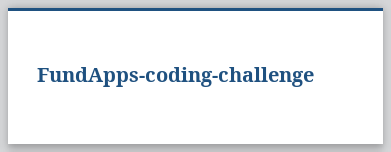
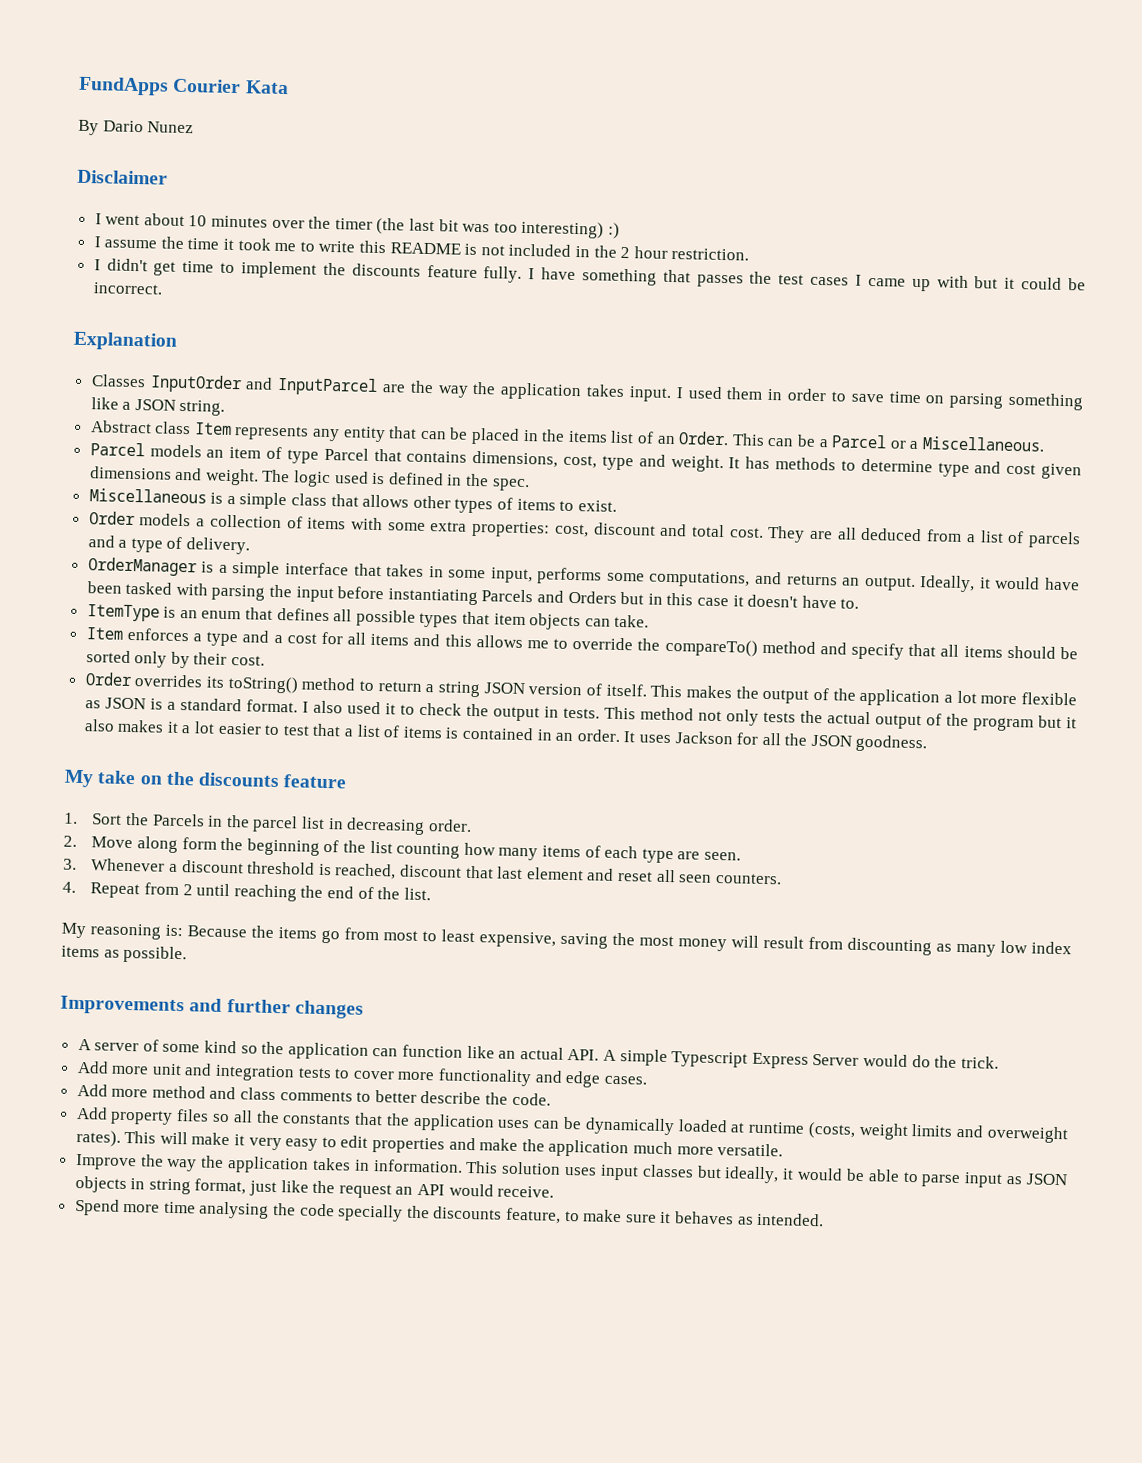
[37,67,314,87] FundApps-coding-challenge -> [78,76,289,96] [78,119,195,136] [77,169,168,185] [94,213,620,239] [93,236,750,261] [93,258,1086,292] [92,282,163,295] [73,331,178,351] [90,374,1083,411] [90,397,226,416] [90,420,1045,452] [89,442,1083,480] [89,466,530,492] [88,488,617,514] [88,511,1081,549] [87,535,251,555] [87,557,1080,593] [86,581,860,609] [86,604,650,631] [85,627,1079,660] [85,650,266,669] [84,672,1078,707] [84,697,1077,732] [83,719,928,753] [64,769,348,789] [64,812,472,836] [63,835,741,864] [63,858,782,885] [62,881,431,902] [61,922,1072,957] [61,945,188,964] [60,995,364,1019] [77,1038,999,1069] [76,1060,647,1088] [76,1083,551,1106] [75,1106,1069,1144] [75,1129,784,1158] [74,1153,1069,1188] [74,1175,555,1199] [74,1198,825,1227] FundApps Courier Kata // By Dario Nunez // Disclaimer // I went about 10 minutes over the timer (the last bit was too interesting) :) // I assume the time it took me to write this README is not included in the 2 hour restriction. // I didn't get time to implement the discounts feature fully. I have something that passes the test cases I came up with but it could be incorrect. // Explanation // Classes InputOrder and InputParcel are the way the application takes input. I used them in order to save time on parsing something like a JSON string. // Abstract class Item represents any entity that can be placed in the items list of an Order. This can be a Parcel or a Miscellaneous. // Parcel models an item of type Parcel that contains dimensions, cost, type and weight. It has methods to determine type and cost given dimensions and weight. The logic used is defined in the spec. // Miscellaneous is a simple class that allows other types of items to exist. // Order models a collection of items with some extra properties: cost, discount and total cost. They are all deduced from a list of parcels and a type of delivery. // OrderManager is a simple interface that takes in some input, performs some computations, and returns an output. Ideally, it would have been tasked with parsing the input before instantiating Parcels and Orders but in this case it doesn't have to. // ItemType is an enum that defines all possible types that item objects can take. // Item enforces a type and a cost for all items and this allows me to override the compareTo() method and specify that all items should be sorted only by their cost. // Order overrides its toString() method to return a string JSON version of itself. This makes the output of the application a lot more flexible as JSON is a standard format. I also used it to check the output in tests. This method not only tests the actual output of the program but it also makes it a lot easier to test that a list of items is contained in an order. It uses Jackson for all the JSON goodness. // My take on the discounts feature // 1. Sort the Parcels in the parcel list in decreasing order. // 2. Move along form the beginning of the list counting how many items of each type are seen. // 3. Whenever a discount threshold is reached, discount that last element and reset all seen counters. // 4. Repeat from 2 until reaching the end of the list. // My reasoning is: Because the items go from most to least expensive, saving the most money will result from discounting as many low index items as possible. // Improvements and further changes // A server of some kind so the application can function like an actual API. A simple Typescript Express Server would do the trick. // Add more unit and integration tests to cover more functionality and edge cases. // Add more method and class comments to better describe the code. // Add property files so all the constants that the application uses can be dynamically loaded at runtime (costs, weight limits and overweight rates). This will make it very easy to edit properties and make the application much more versatile. // Improve the way the application takes in information. This solution uses input classes but ideally, it would be able to parse input as JSON objects in string format, just like the request an API would receive. // Spend more time analysing the code specially the discounts feature, to make sure it behaves as intended.

